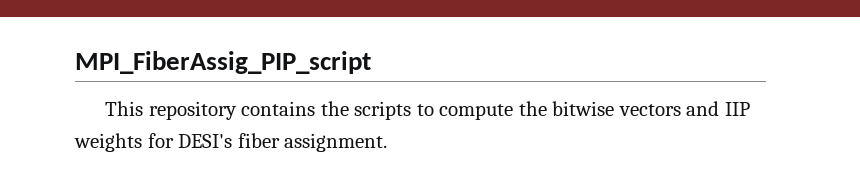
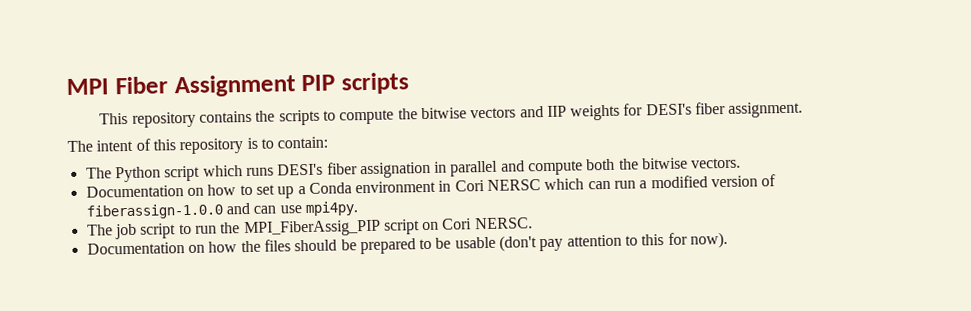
[75,51,371,74] MPI_FiberAssig_PIP_script -> [66,72,409,98] MPI Fiber Assignment PIP scripts
(388, 142) none -> [67,136,329,155] [85,157,742,183] [85,174,777,199] [85,201,358,220] [86,217,533,240] [86,231,729,255] // The intent of this repository is to contain: // The Python script which runs DESI's fiber assignation in parallel and compute both the bitwise vectors. // Documentation on how to set up a Conda environment in Cori NERSC which can run a modified version of fiberassign-1.0.0 and can use mpi4py. // The job script to run the MPI_FiberAssig_PIP script on Cori NERSC. // Documentation on how the files should be prepared to be usable (don't pay attention to this for now).

